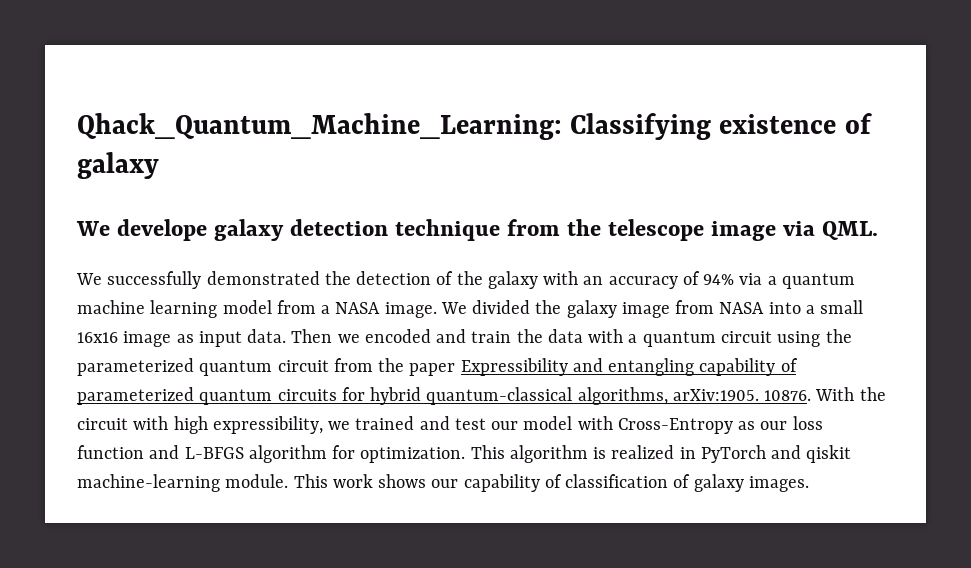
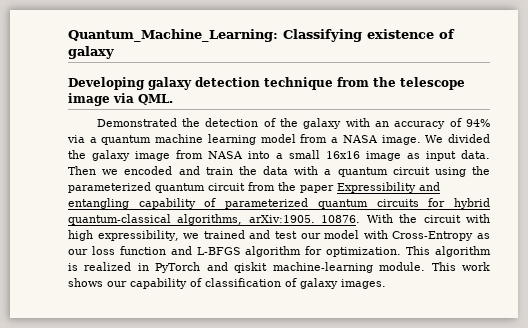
[77,113,562,140] Qhack_Quantum_Machine_Learning: -> [68,29,278,42] Quantum_Machine_Learning:
[76,219,208,241] We develope -> [68,77,145,90] Developing
[76,271,320,289] We successfully demonstrated -> [96,118,177,127] Demonstrated

